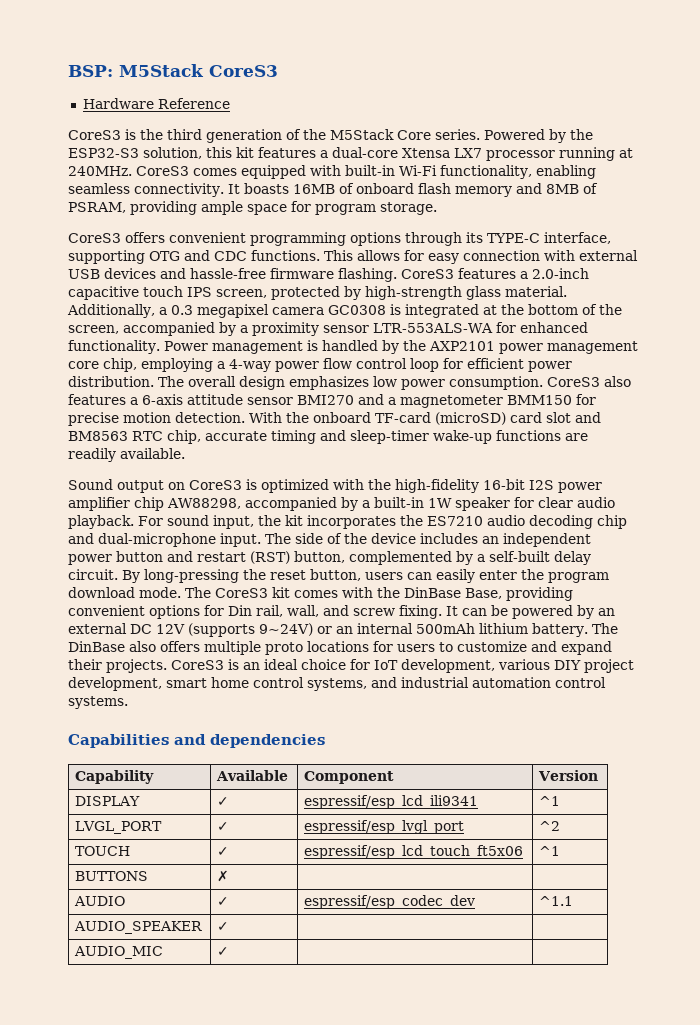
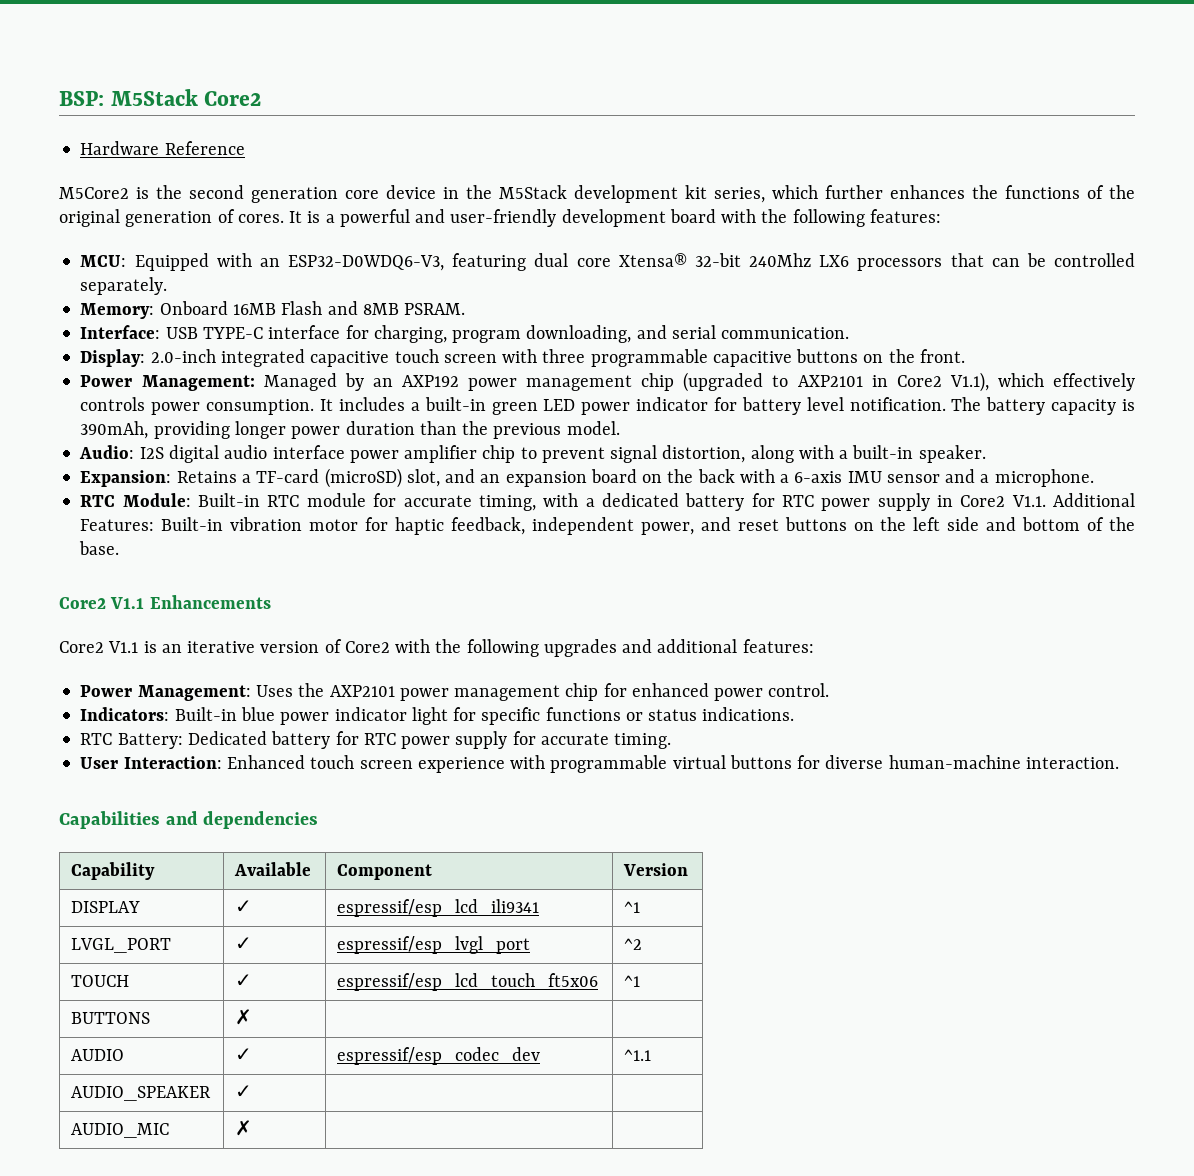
[209,65,278,77] CoreS3 -> [204,91,262,106] Core2
[68,130,121,140] CoreS3 -> [59,187,129,199] M5Core2
[167,129,593,143] [68,147,633,161] [68,165,596,179] [68,183,598,197] [68,201,437,215] [68,232,611,246] [68,250,638,264] [68,268,589,282] [68,286,567,300] [67,304,622,318] [68,322,588,336] [68,340,638,354] [68,358,572,372] [68,376,631,390] [68,394,596,408] [68,412,601,426] [68,430,588,444] [68,448,185,462] [68,479,602,493] [68,497,615,511] [68,515,627,529] [68,533,591,547] [68,551,591,565] [68,569,609,583] [68,587,573,601] [68,605,615,619] [68,623,618,637] [68,641,612,655] [68,659,634,673] [68,677,606,691] [68,696,128,709] third generation of the M5Stack Core series. Powered by the ESP32-S3 solution, this kit features a dual-core Xtensa LX7 processor running at 240MHz. CoreS3 comes equipped with built-in Wi-Fi functionality, enabling seamless connectivity. It boasts 16MB of onboard flash memory and 8MB of PSRAM, providing ample space for program storage. // CoreS3 offers convenient programming options through its TYPE-C interface, supporting OTG and CDC functions. This allows for easy connection with external USB devices and hassle-free firmware flashing. CoreS3 features a 2.0-inch capacitive touch IPS screen, protected by high-strength glass material. Additionally, a 0.3 megapixel camera GC0308 is integrated at the bottom of the screen, accompanied by a proximity sensor LTR-553ALS-WA for enhanced functionality. Power management is handled by the AXP2101 power management core chip, employing a 4-way power flow control loop for efficient power distribution. The overall design emphasizes low power consumption. CoreS3 also features a 6-axis attitude sensor BMI270 and a magnetometer BMM150 for precise motion detection. With the onboard TF-card (microSD) card slot and BM8563 RTC chip, accurate timing and sleep-timer wake-up functions are readily available. // Sound output on CoreS3 is optimized with the high-fidelity 16-bit I2S power amplifier chip AW88298, accompanied by a built-in 1W speaker for clear audio playback. For sound input, the kit incorporates the ES7210 audio decoding chip and dual-microphone input. The side of the device includes an independent power button and restart (RST) button, complemented by a self-built delay circuit. By long-pressing the reset button, users can easily enter the program download mode. The CoreS3 kit comes with the DinBase Base, providing convenient options for Din rail, wall, and screw fixing. It can be powered by an external DC 12V (supports 9~24V) or an internal 500mAh lithium battery. The DinBase also offers multiple proto locations for users to customize and expand their projects. CoreS3 is an ideal choice for IoT development, various DIY project development, smart home control systems, and industrial automation control systems. -> [189,185,1135,203] [59,209,941,227] [80,253,1135,271] [80,277,168,295] [80,301,466,319] [80,325,850,343] [80,349,965,367] [80,372,1135,392] [80,397,1136,415] [80,421,620,439] [79,445,986,463] [80,468,1094,488] [80,493,1135,511] [80,517,1135,535] [79,541,120,555] [59,595,271,609] [59,639,814,657] [80,683,830,701] [80,707,795,725] [80,731,672,749] [80,755,1119,773] second generation core device in the M5Stack development kit series, which further enhances the functions of the original generation of cores. It is a powerful and user-friendly development board with the following features: // MCU: Equipped with an ESP32-D0WDQ6-V3, featuring dual core Xtensa® 32-bit 240Mhz LX6 processors that can be controlled separately. // Memory: Onboard 16MB Flash and 8MB PSRAM. // Interface: USB TYPE-C interface for charging, program downloading, and serial communication. // Display: 2.0-inch integrated capacitive touch screen with three programmable capacitive buttons on the front. // Power Management: Managed by an AXP192 power management chip (upgraded to AXP2101 in Core2 V1.1), which effectively controls power consumption. It includes a built-in green LED power indicator for battery level notification. The battery capacity is 390mAh, providing longer power duration than the previous model. // Audio: I2S digital audio interface power amplifier chip to prevent signal distortion, along with a built-in speaker. // Expansion: Retains a TF-card (microSD) slot, and an expansion board on the back with a 6-axis IMU sensor and a microphone. // RTC Module: Built-in RTC module for accurate timing, with a dedicated battery for RTC power supply in Core2 V1.1. Additional Features: Built-in vibration motor for haptic feedback, independent power, and reset buttons on the left side and bottom of the base. // Core2 V1.1 Enhancements // Core2 V1.1 is an iterative version of Core2 with the following upgrades and additional features: // Power Management: Uses the AXP2101 power management chip for enhanced power control. // Indicators: Built-in blue power indicator light for specific functions or status indications. // RTC Battery: Dedicated battery for RTC power supply for accurate timing. // User Interaction: Enhanced touch screen experience with programmable virtual buttons for diverse human-machine interaction.
[217,947,230,956] ✓ -> [235,1120,253,1136] ✗

